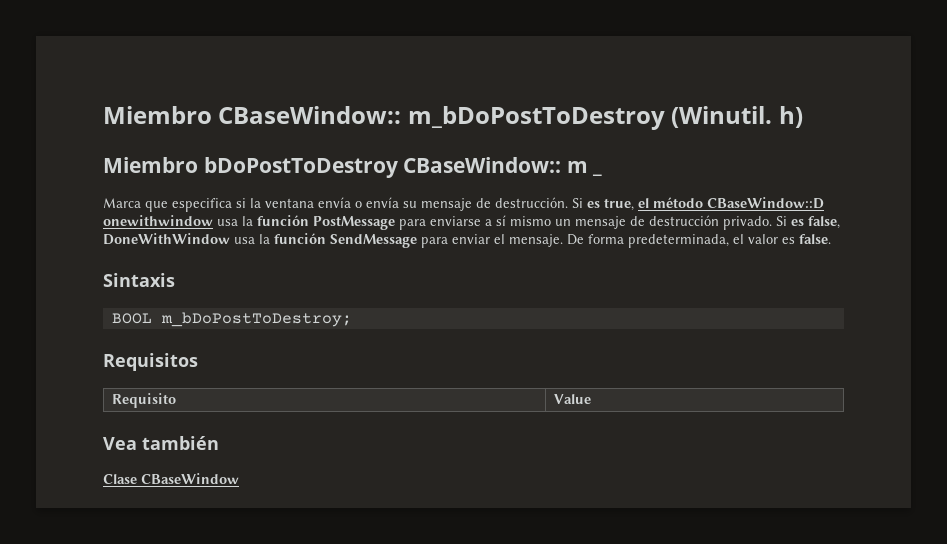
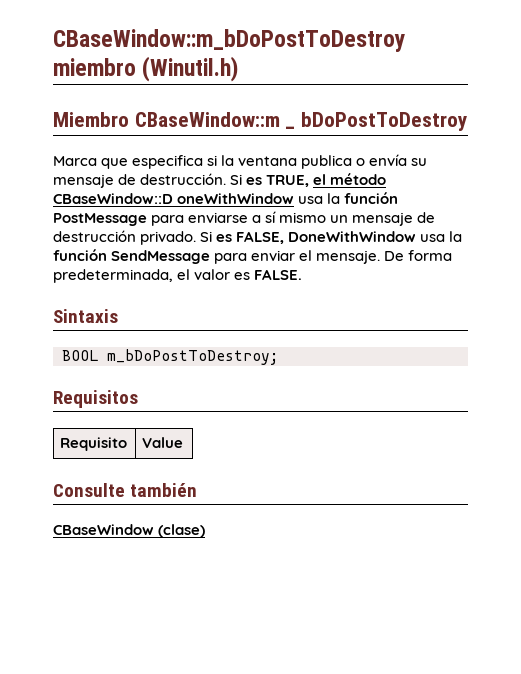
[103,106,803,130] [103,157,198,173] Miembro CBaseWindow:: m_bDoPostToDestroy (Winutil. h) // Miembro -> [53,29,405,52] [53,56,239,82] [53,112,296,129] CBaseWindow::m_bDoPostToDestroy miembro (Winutil.h) // Miembro CBaseWindow::m _
[403,157,588,173] [592,173,603,176] CBaseWindow:: m _ -> (468, 121) none
[318,197,351,208] envía -> [301,155,353,169] publica
[604,198,634,211] true, -> [266,175,310,187] TRUE,
[103,215,213,226] onewithwindow -> [177,193,295,204] oneWithWindow
[808,216,840,229] false, -> [236,231,285,244] FALSE,
[799,234,831,244] false. -> [254,269,303,280] FALSE.
[103,437,137,450] Vea -> [53,483,125,497] Consulte
[103,473,239,484] Clase CBaseWindow -> [53,524,206,538] CBaseWindow (clase)

